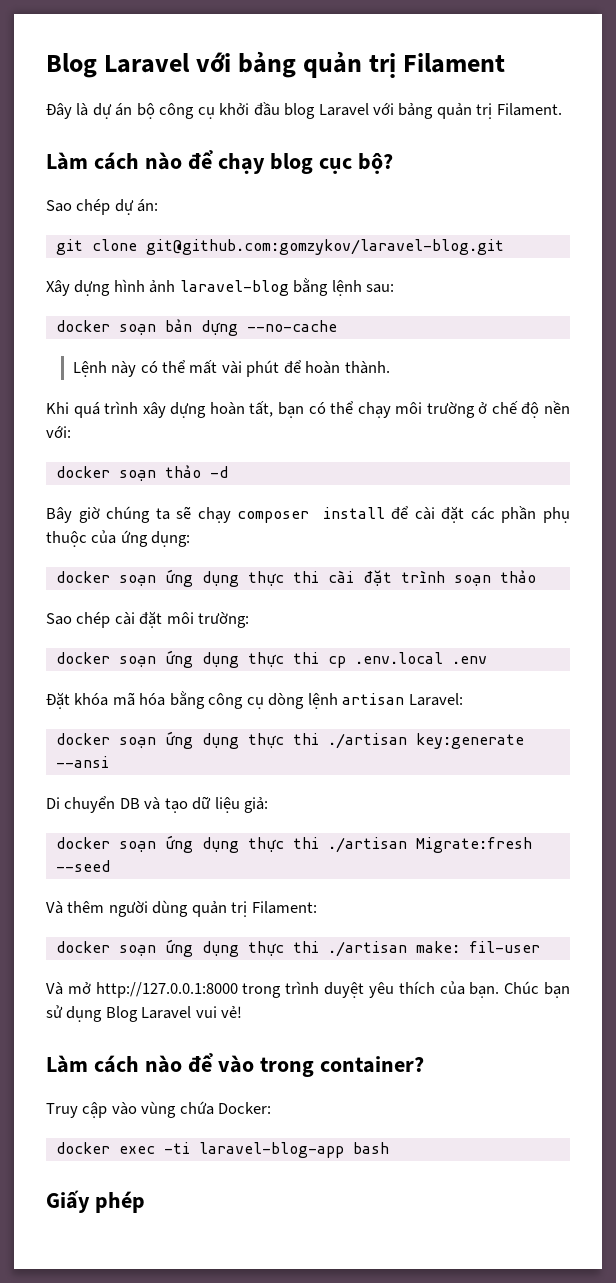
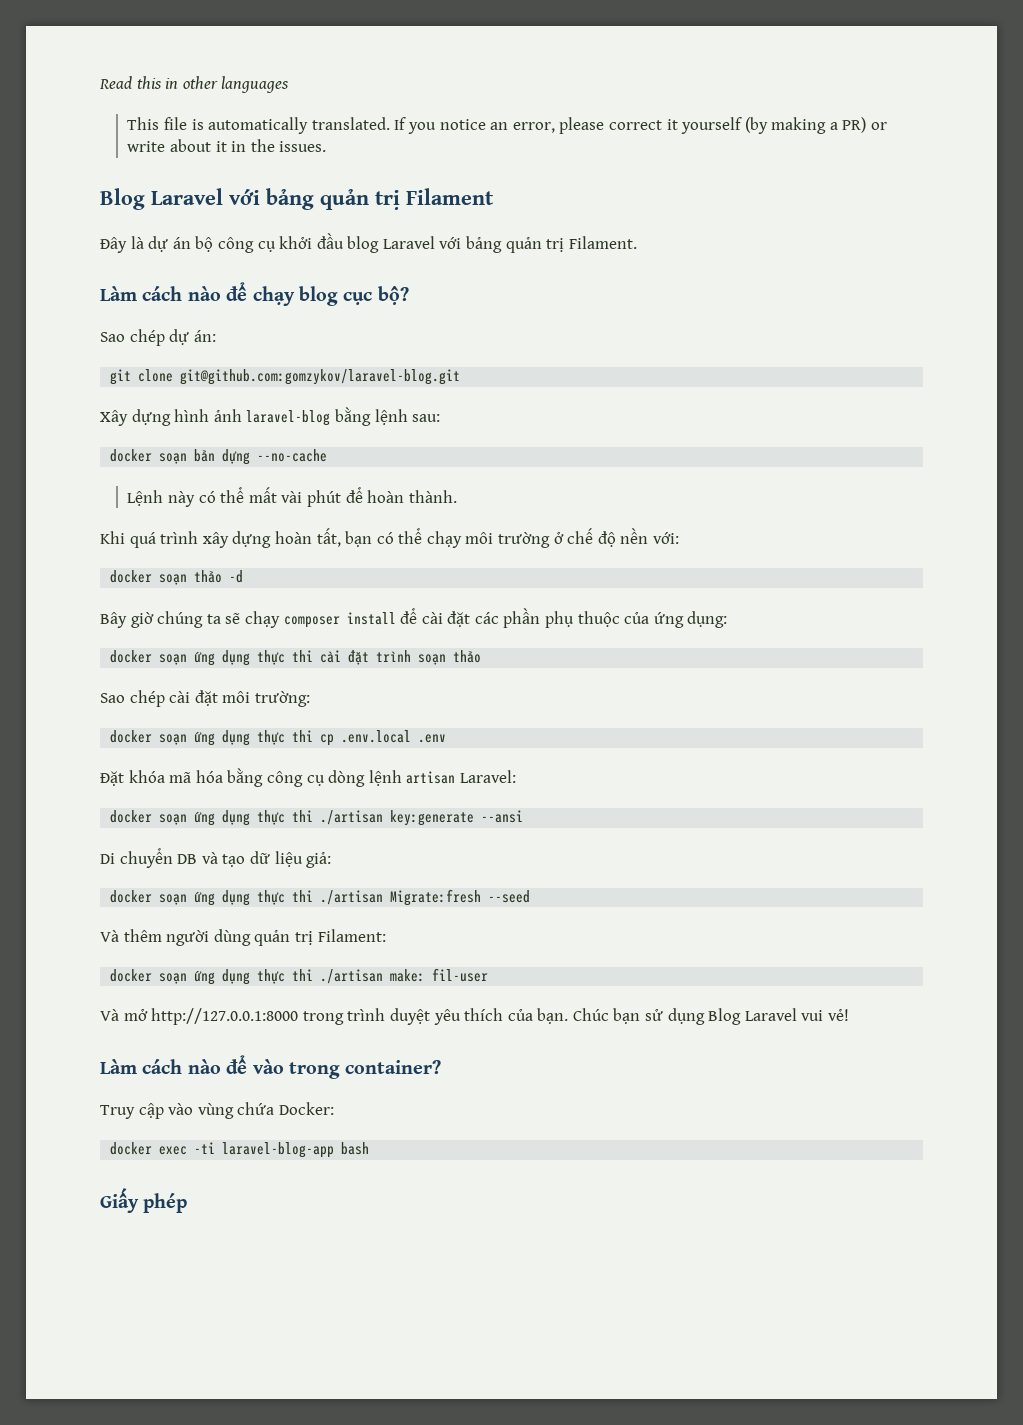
(46, 65) none -> [99,76,290,93] [127,117,888,134] [127,139,327,152] Read this in other languages // This file is automatically translated. If you notice an error, please correct it yourself (by making a PR) or write about it in the issues. //

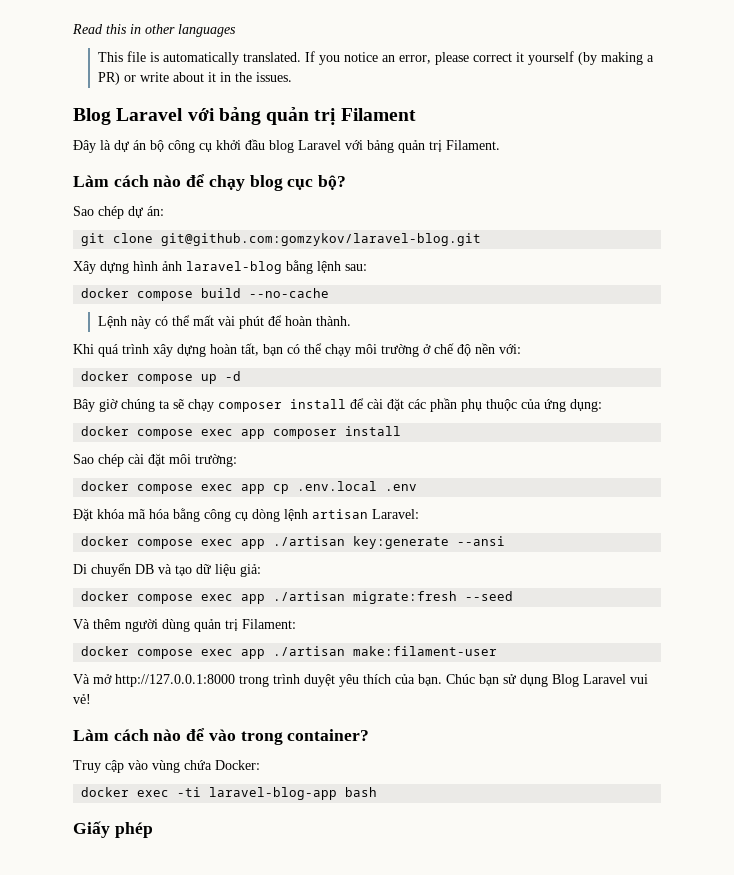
[159,449,251,465] soạn bản dựng -> [137,288,242,301] compose build
[159,570,223,585] soạn thảo -> [137,374,218,384] compose up
[159,650,482,666] soạn ứng dụng thực thi cài đặt trình soạn thảo -> [137,426,402,439] compose exec app composer install
[159,730,314,746] soạn ứng dụng thực thi -> [137,484,266,494] compose exec app
[159,810,314,826] soạn ứng dụng thực thi -> [137,539,266,549] compose exec app
[159,889,482,906] soạn ứng dụng thực thi ./artisan Migrate:fresh -> [137,591,458,604] compose exec app ./artisan migrate:fresh
[159,968,489,985] soạn ứng dụng thực thi ./artisan make: fil-user -> [137,646,498,659] compose exec app ./artisan make:filament-user

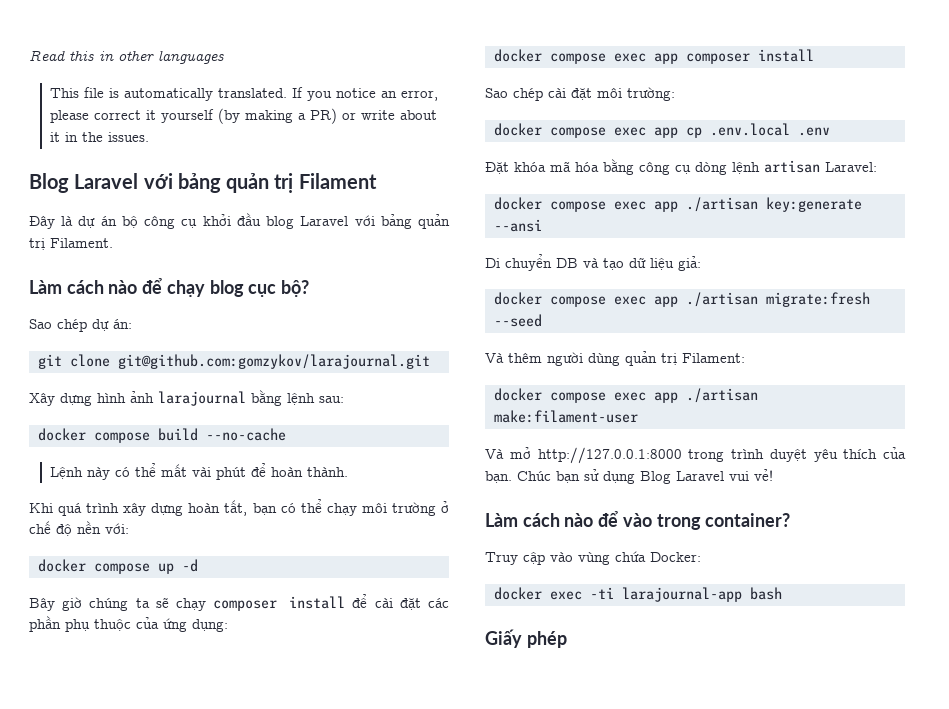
[161,233,482,246] git@github.com:gomzykov/laravel-blog.git -> [117,354,430,369] git@github.com:gomzykov/larajournal.git
[186,261,282,274] laravel-blog -> [158,391,246,406] larajournal
[209,787,338,800] laravel-blog-app -> [621,587,742,602] larajournal-app

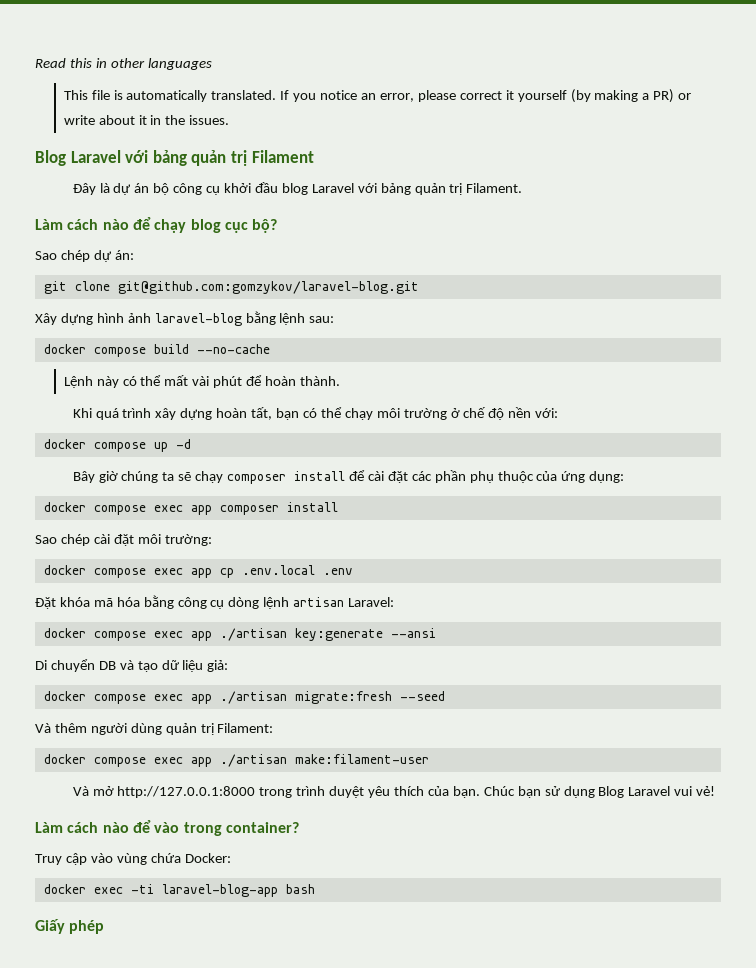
[117,354,430,369] git@github.com:gomzykov/larajournal.git -> [117,281,419,294] git@github.com:gomzykov/laravel-blog.git
[158,391,246,406] larajournal -> [154,313,242,326] laravel-blog
[621,587,742,602] larajournal-app -> [161,884,278,897] laravel-blog-app

